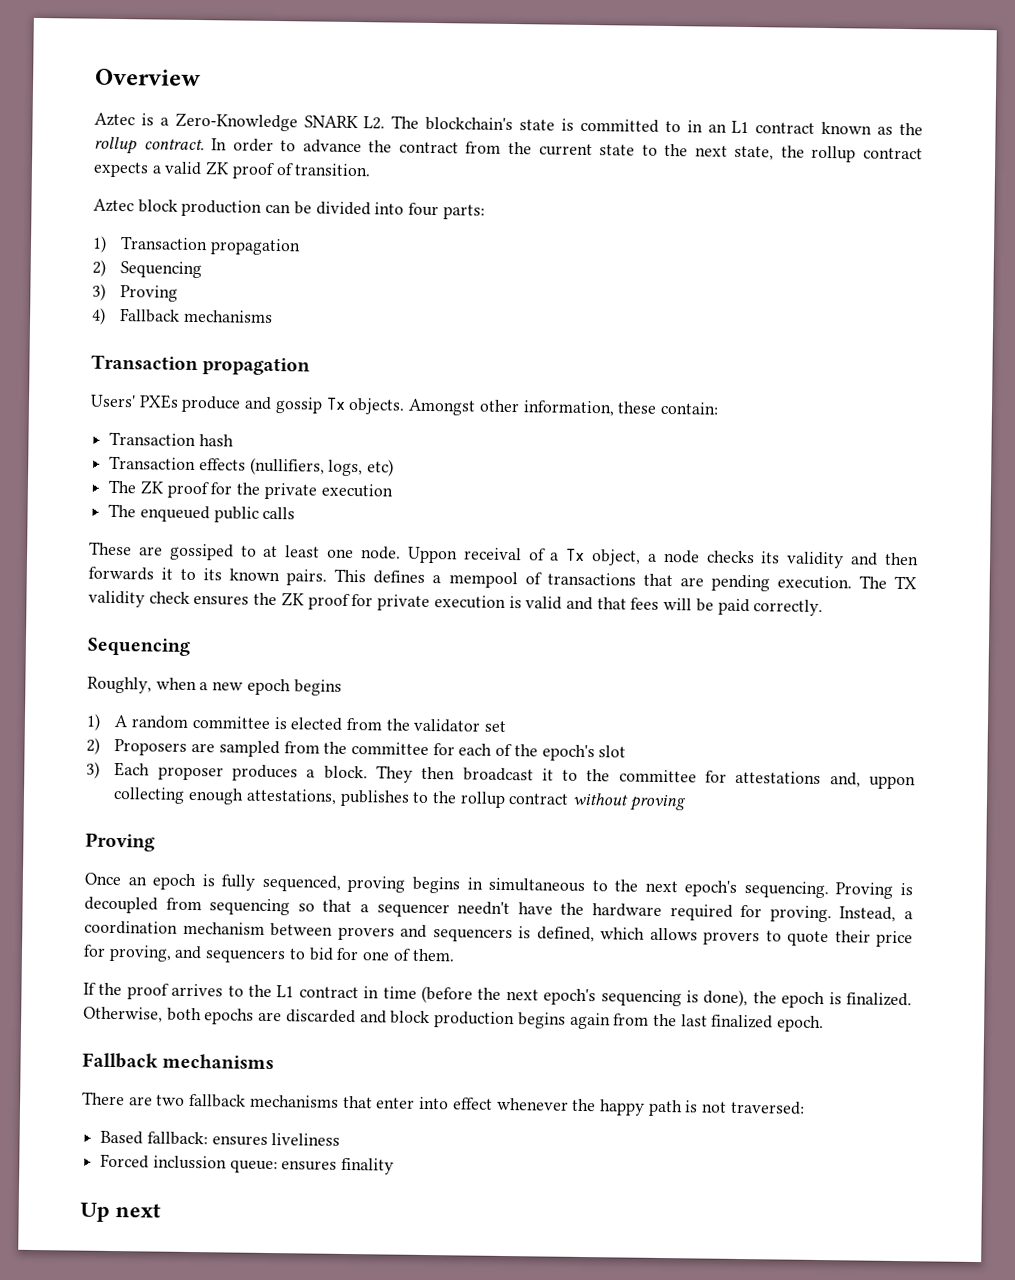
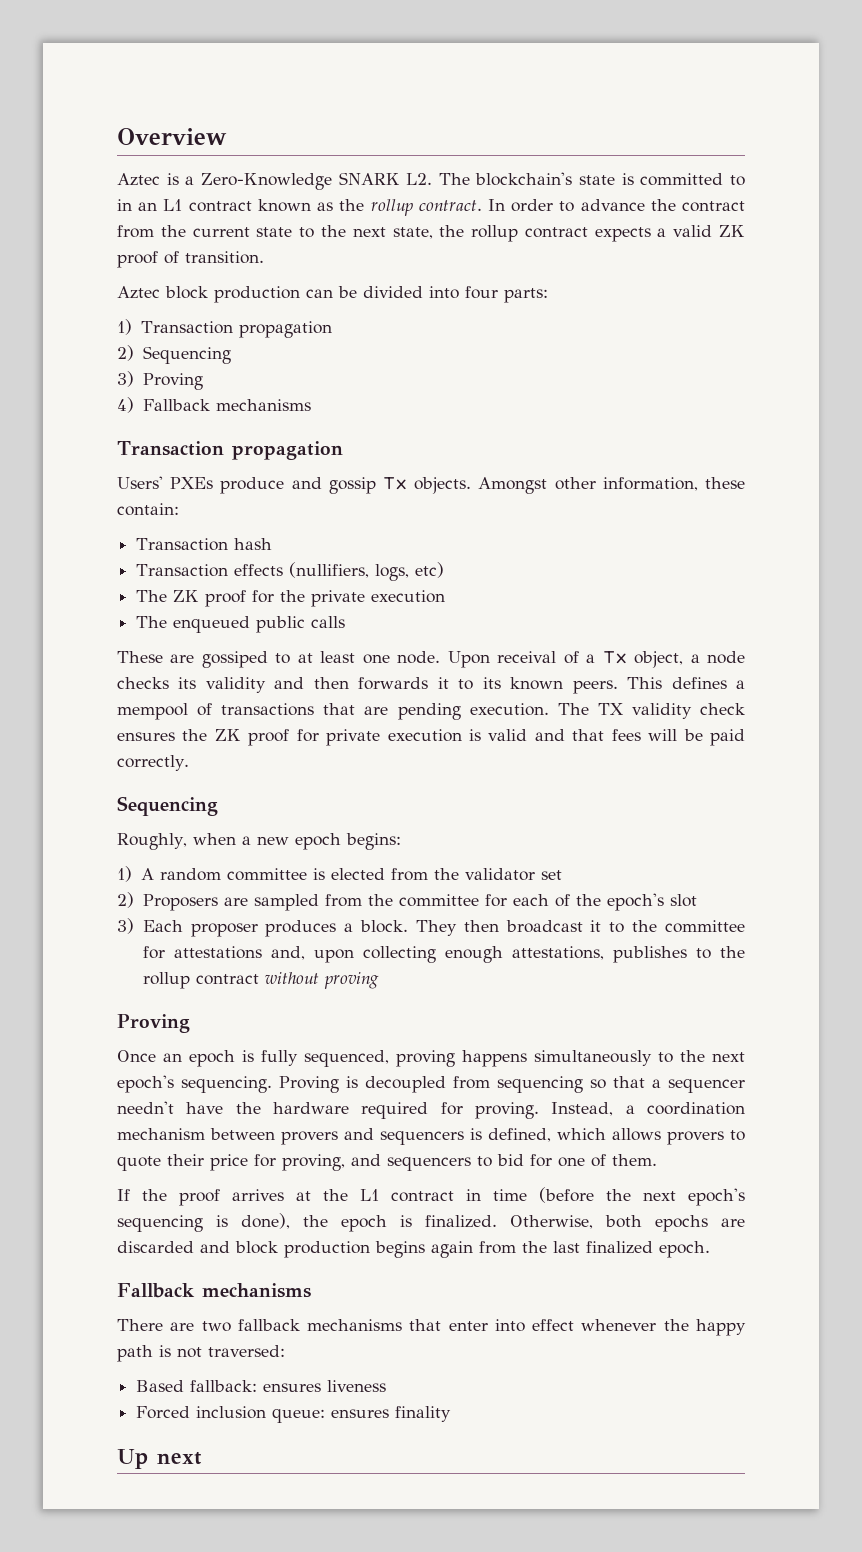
[406,546,458,564] Uppon -> [447,651,490,668] Upon
[286,569,328,586] pairs. -> [572,680,618,694] peers.
[293,679,342,696] begins -> [345,833,401,850] begins:
[869,775,916,790] uppon -> [313,949,354,963] upon
[411,876,586,894] begins in simultaneous -> [462,1050,652,1067] happens simultaneously
[227,985,244,997] to -> [296,1191,311,1201] at
[271,1133,341,1146] liveliness -> [327,1380,387,1392] liveness
[152,1155,227,1170] inclussion -> [196,1406,267,1419] inclusion

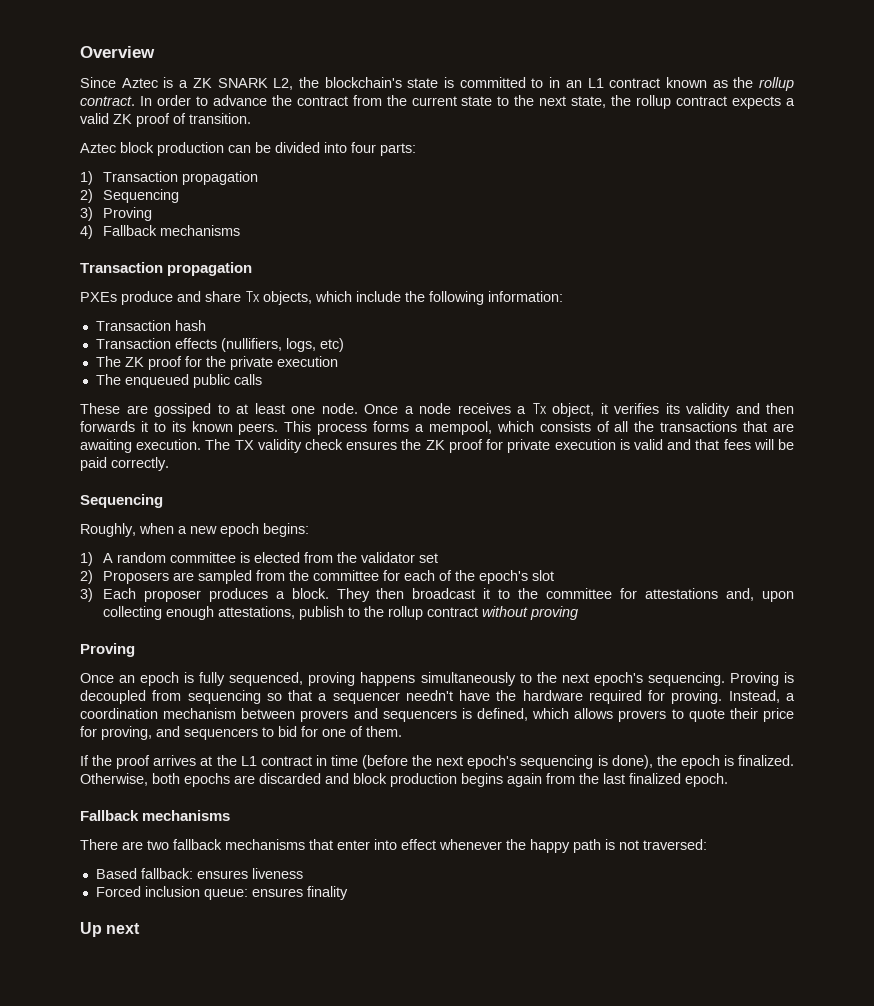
(227, 136) none -> [80,77,116,88] Since
[200,172,470,190] Zero-Knowledge SNARK L2. The -> [192,77,319,90] ZK SNARK L2, the
[117,476,163,489] Users' -> (253, 269) none
[328,477,745,494] [117,503,179,516] gossip Tx objects. Amongst other information, these contain: -> [205,291,563,305] share Tx objects, which include the following information:
[447,651,745,668] [117,677,169,689] Upon receival of a Tx object, a node checks -> [364,403,659,417] Once a node receives a Tx object, it verifies
[671,677,745,689] [117,703,213,720] defines a mempool of -> [317,421,655,435] process forms a mempool, which consists of all the
[397,703,461,720] pending -> [80,439,132,453] awaiting
[612,946,687,963] publishes -> [298,606,344,620] publish

